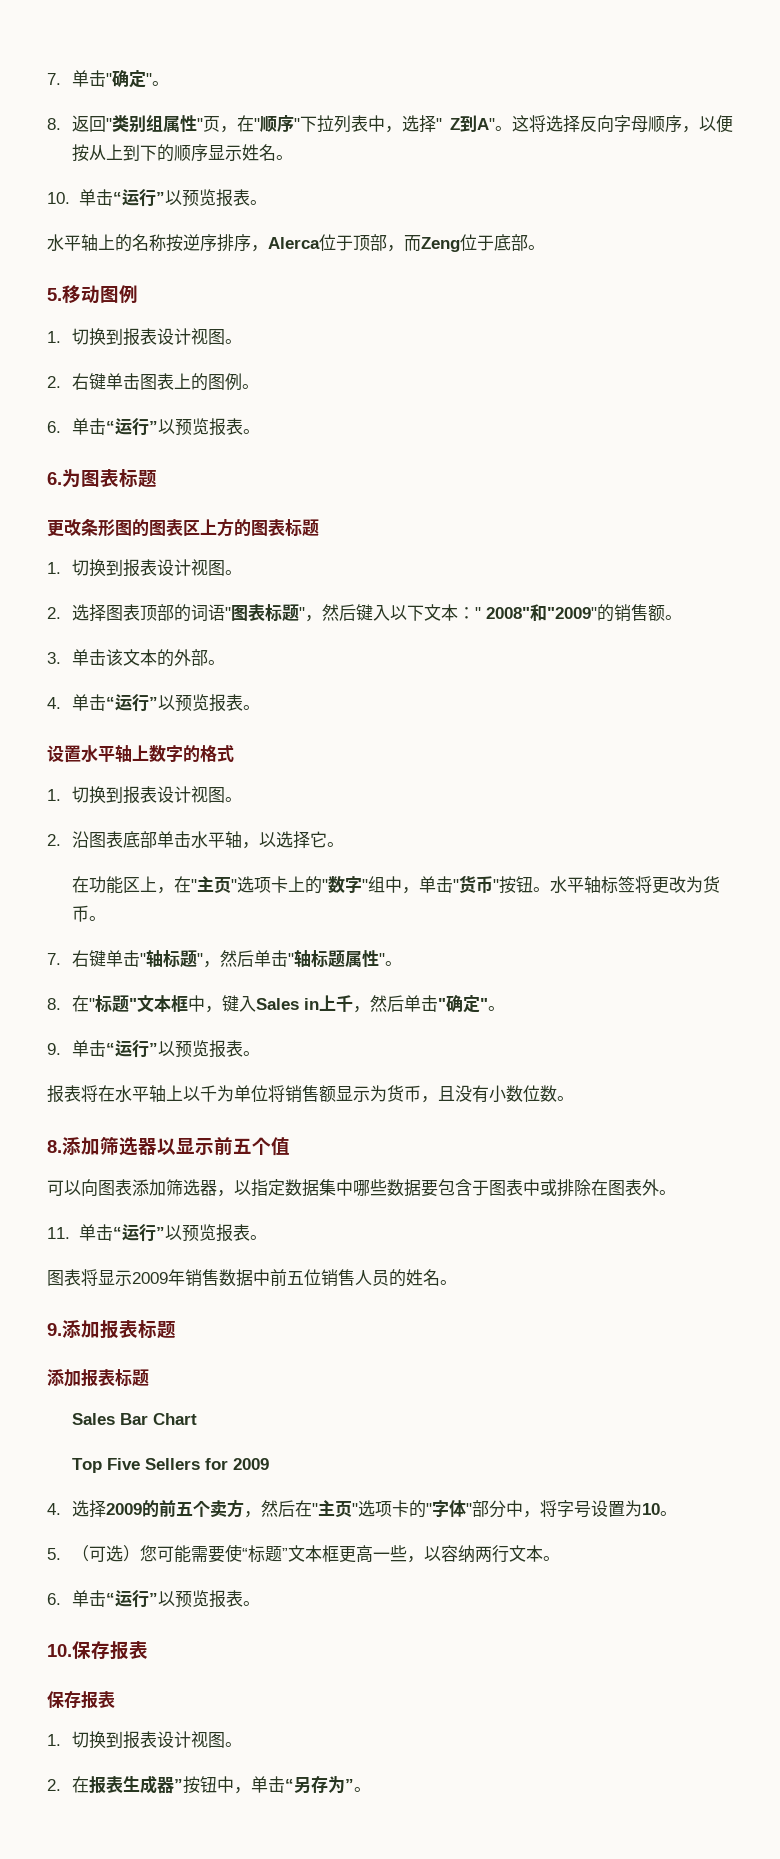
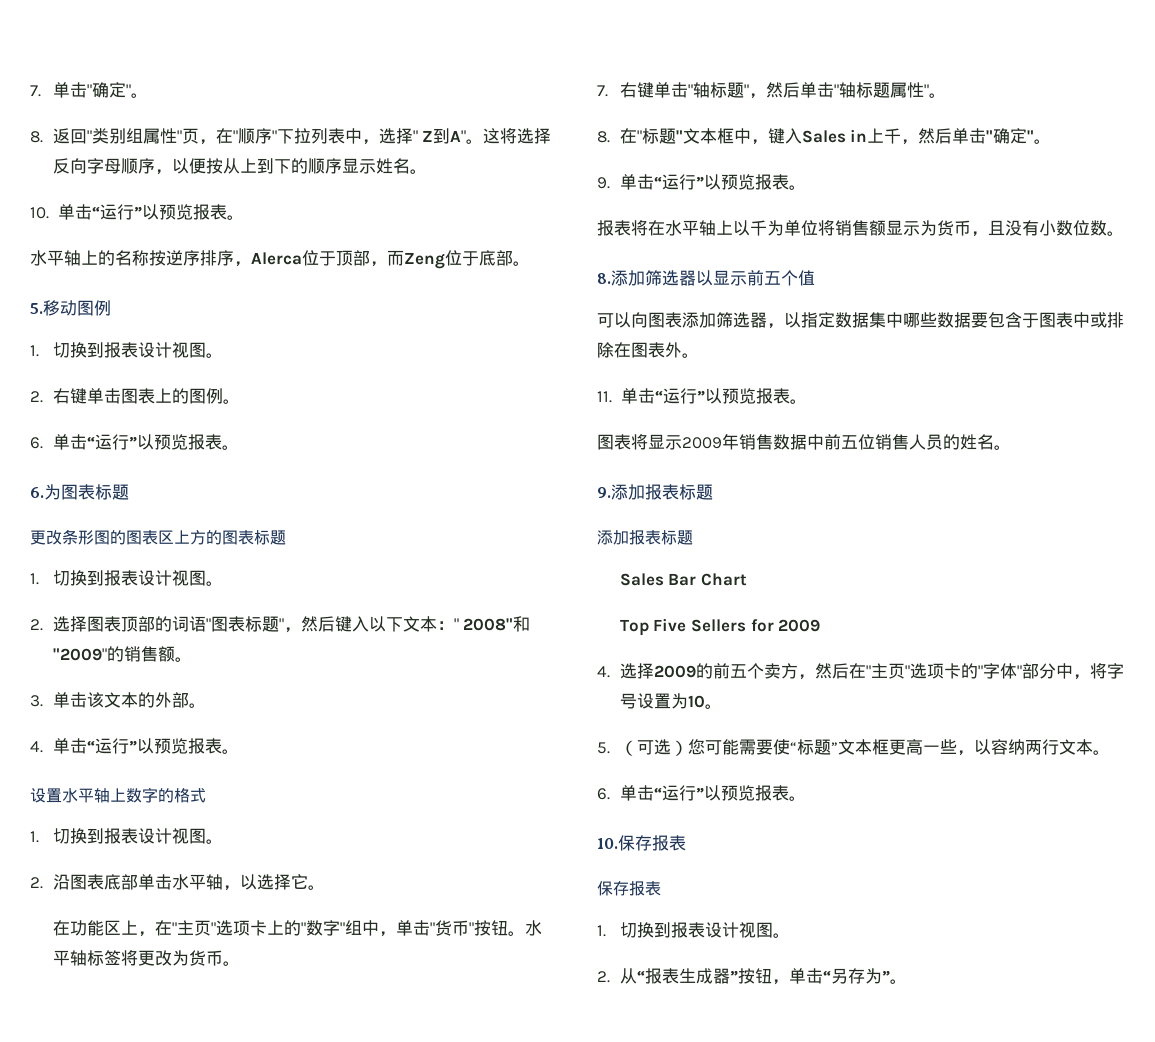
[71,1776,89,1793] 在 -> [619,968,645,984] 从“
[216,1776,234,1793] 中 -> (772, 976) none

